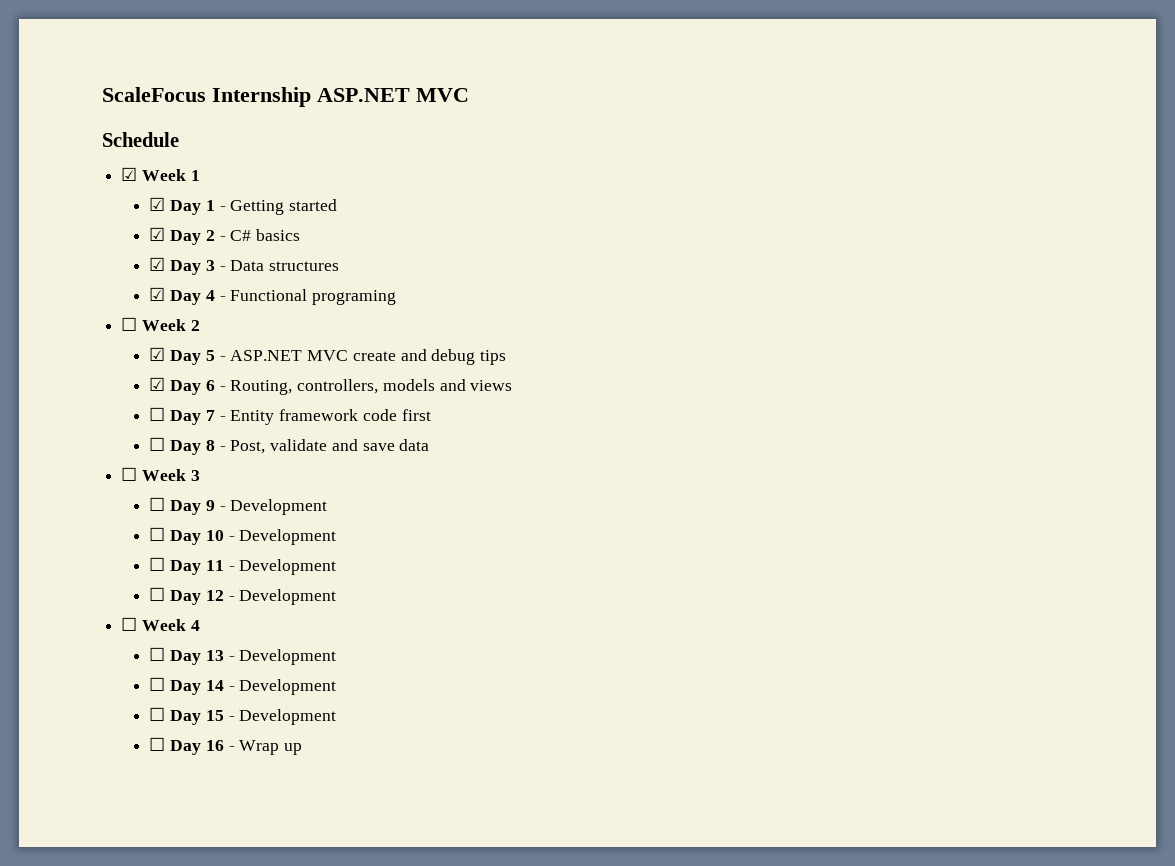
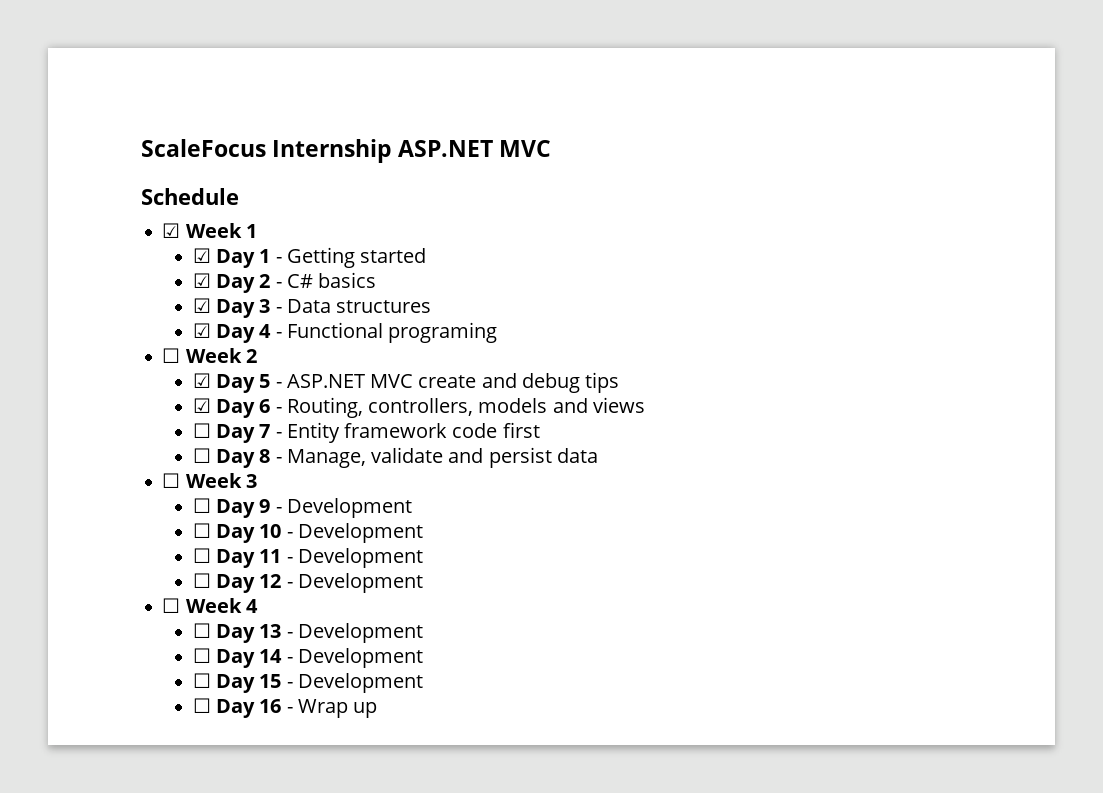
[230,440,266,454] Post, -> [286,449,366,468] Manage,
[362,443,395,451] save -> [488,447,552,468] persist

